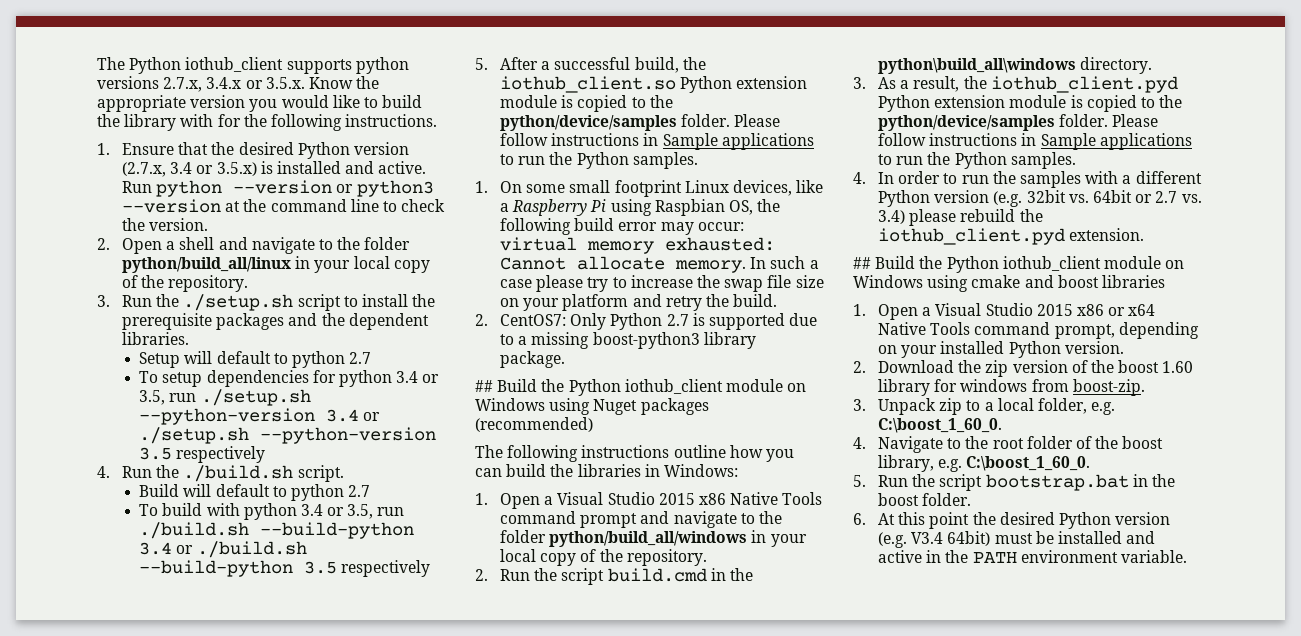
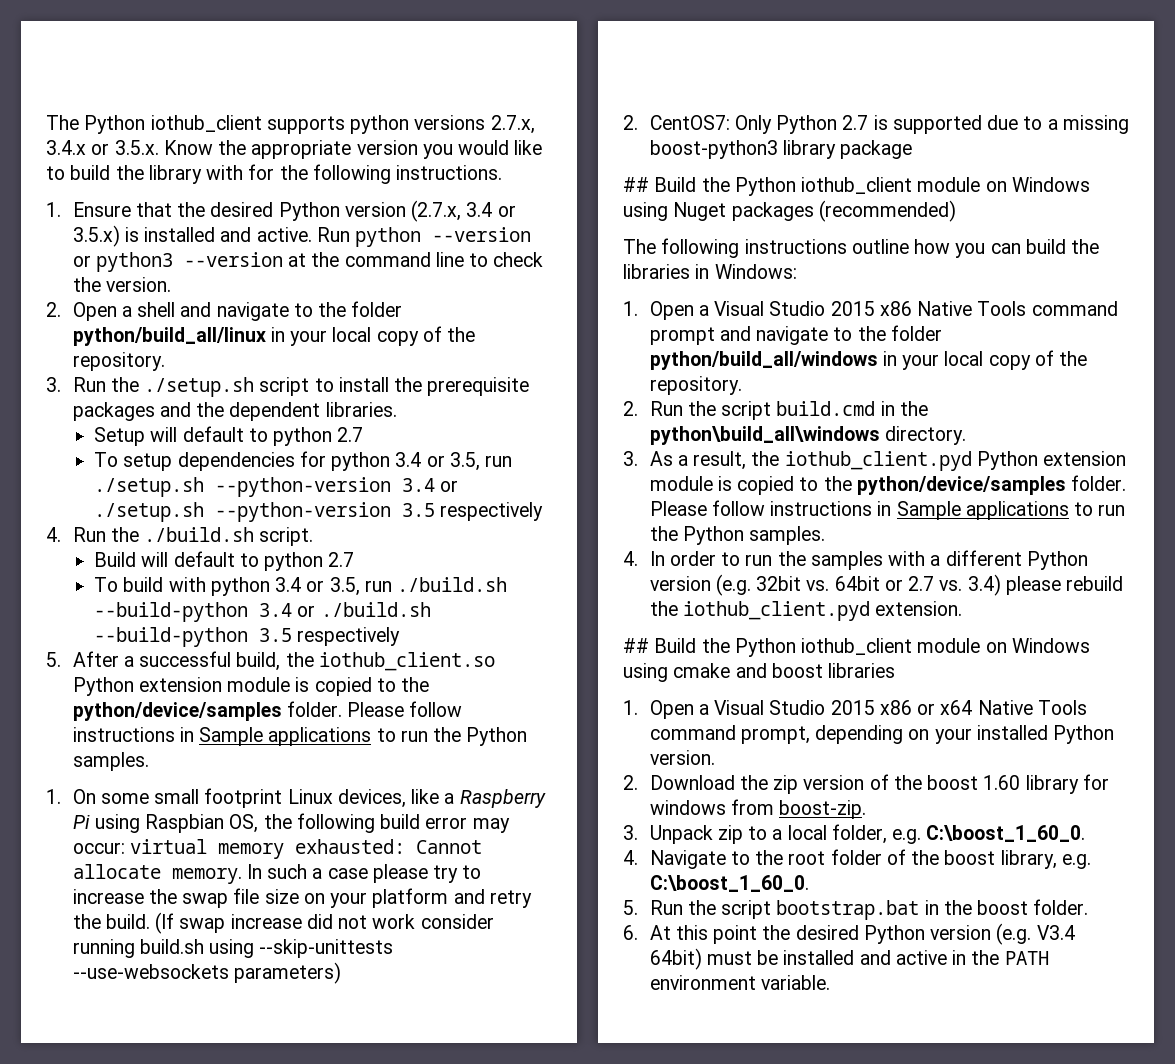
(778, 300) none -> [155,912,494,934] [72,939,394,958] [72,962,341,984] (If swap increase did not work consider running build.sh using --skip-unittests --use-websockets parameters)
[500,351,566,368] package. -> [840,140,913,159] package

